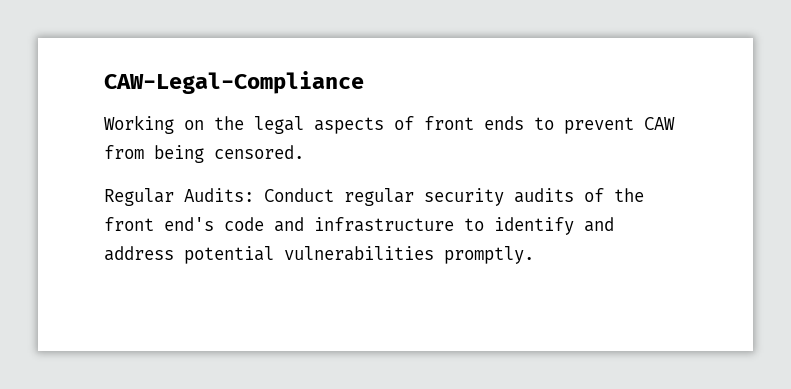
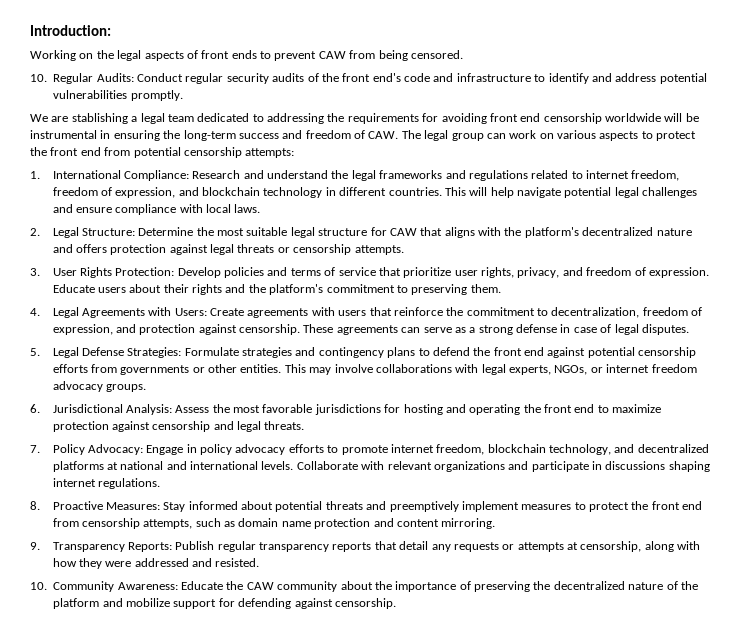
[104,71,364,94] CAW-Legal-Compliance -> [30,25,111,36] Introduction:
(304, 152) none -> [30,74,47,82] 10.
(534, 255) none -> [30,113,699,124] [30,130,697,141] [30,147,295,158] [30,170,680,181] [52,187,698,198] [52,204,261,215] [30,227,692,238] [52,244,404,255] [30,267,709,278] [52,284,501,295] [30,307,703,318] [52,324,689,335] [30,347,697,358] [52,364,697,375] [52,381,146,392] [30,404,662,415] [52,421,305,432] [30,444,709,455] [52,461,710,472] [52,478,160,489] [30,501,703,512] [52,518,496,529] [30,541,701,552] [52,558,260,569] [30,581,698,592] [53,598,396,609] // We are stablishing a legal team dedicated to addressing the requirements for avoiding front end censorship worldwide will be instrumental in ensuring the long-term success and freedom of CAW. The legal group can work on various aspects to protect the front end from potential censorship attempts: // 1. International Compliance: Research and understand the legal frameworks and regulations related to internet freedom, freedom of expression, and blockchain technology in different countries. This will help navigate potential legal challenges and ensure compliance with local laws. // 2. Legal Structure: Determine the most suitable legal structure for CAW that aligns with the platform's decentralized nature and offers protection against legal threats or censorship attempts. // 3. User Rights Protection: Develop policies and terms of service that prioritize user rights, privacy, and freedom of expression. Educate users about their rights and the platform's commitment to preserving them. // 4. Legal Agreements with Users: Create agreements with users that reinforce the commitment to decentralization, freedom of expression, and protection against censorship. These agreements can serve as a strong defense in case of legal disputes. // 5. Legal Defense Strategies: Formulate strategies and contingency plans to defend the front end against potential censorship efforts from governments or other entities. This may involve collaborations with legal experts, NGOs, or internet freedom advocacy groups. // 6. Jurisdictional Analysis: Assess the most favorable jurisdictions for hosting and operating the front end to maximize protection against censorship and legal threats. // 7. Policy Advocacy: Engage in policy advocacy efforts to promote internet freedom, blockchain technology, and decentralized platforms at national and international levels. Collaborate with relevant organizations and participate in discussions shaping internet regulations. // 8. Proactive Measures: Stay informed about potential threats and preemptively implement measures to protect the front end from censorship attempts, such as domain name protection and content mirroring. // 9. Transparency Reports: Publish regular transparency reports that detail any requests or attempts at censorship, along with how they were addressed and resisted. // 10. Community Awareness: Educate the CAW community about the importance of preserving the decentralized nature of the platform and mobilize support for defending against censorship.

